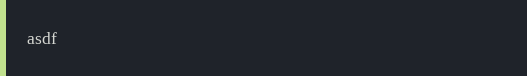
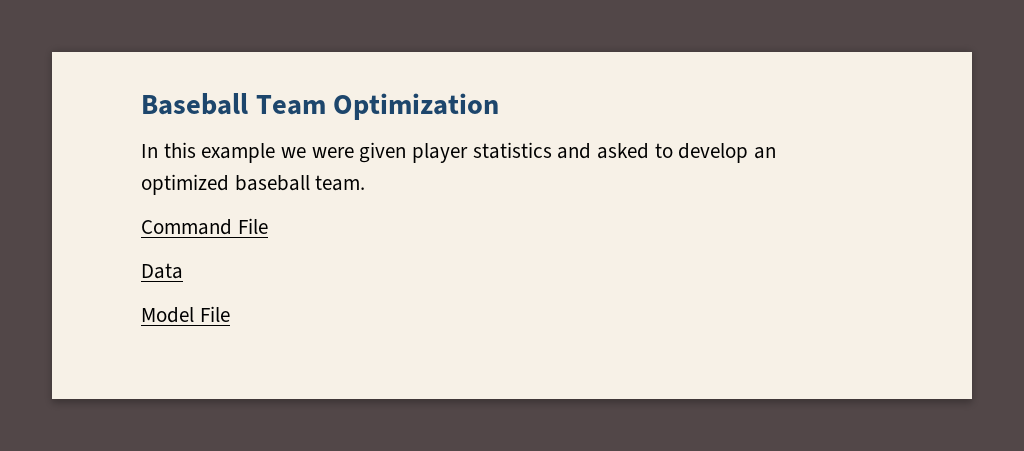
[27,32,57,44] asdf -> [141,93,500,120] [141,142,777,163] [141,174,366,195] [141,218,268,235] [141,263,183,279] [141,306,230,323] Baseball Team Optimization // In this example we were given player statistics and asked to develop an optimized baseball team. // Command File // Data // Model File

